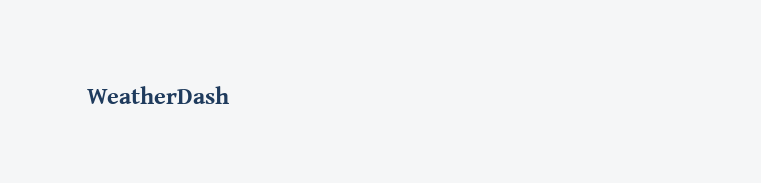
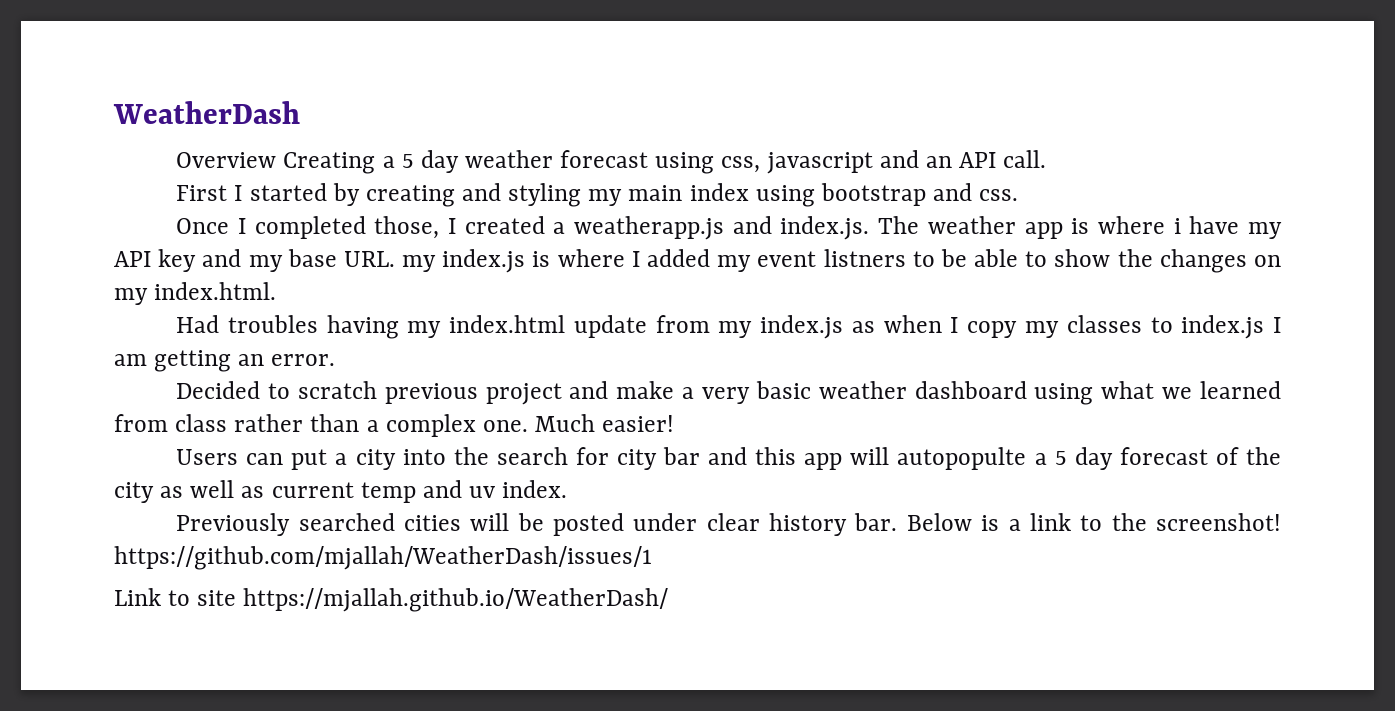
(229, 95) none -> [176,150,1047,174] [176,183,1019,207] [176,216,1282,240] [114,249,1281,273] [114,282,277,305] [176,315,1281,339] [114,350,336,372] [176,381,1281,405] [114,414,675,437] [176,447,1281,470] [114,480,568,503] [176,513,1281,536] [114,546,652,570] [114,588,669,612] // Overview Creating a 5 day weather forecast using css, javascript and an API call. // First I started by creating and styling my main index using bootstrap and css. // Once I completed those, I created a weatherapp.js and index.js. The weather app is where i have my API key and my base URL. my index.js is where I added my event listners to be able to show the changes on my index.html. // Had troubles having my index.html update from my index.js as when I copy my classes to index.js I am getting an error. // Decided to scratch previous project and make a very basic weather dashboard using what we learned from class rather than a complex one. Much easier! // Users can put a city into the search for city bar and this app will autopopulte a 5 day forecast of the city as well as current temp and uv index. // Previously searched cities will be posted under clear history bar. Below is a link to the screenshot! https://github.com/mjallah/WeatherDash/issues/1 // Link to site https://mjallah.github.io/WeatherDash/

